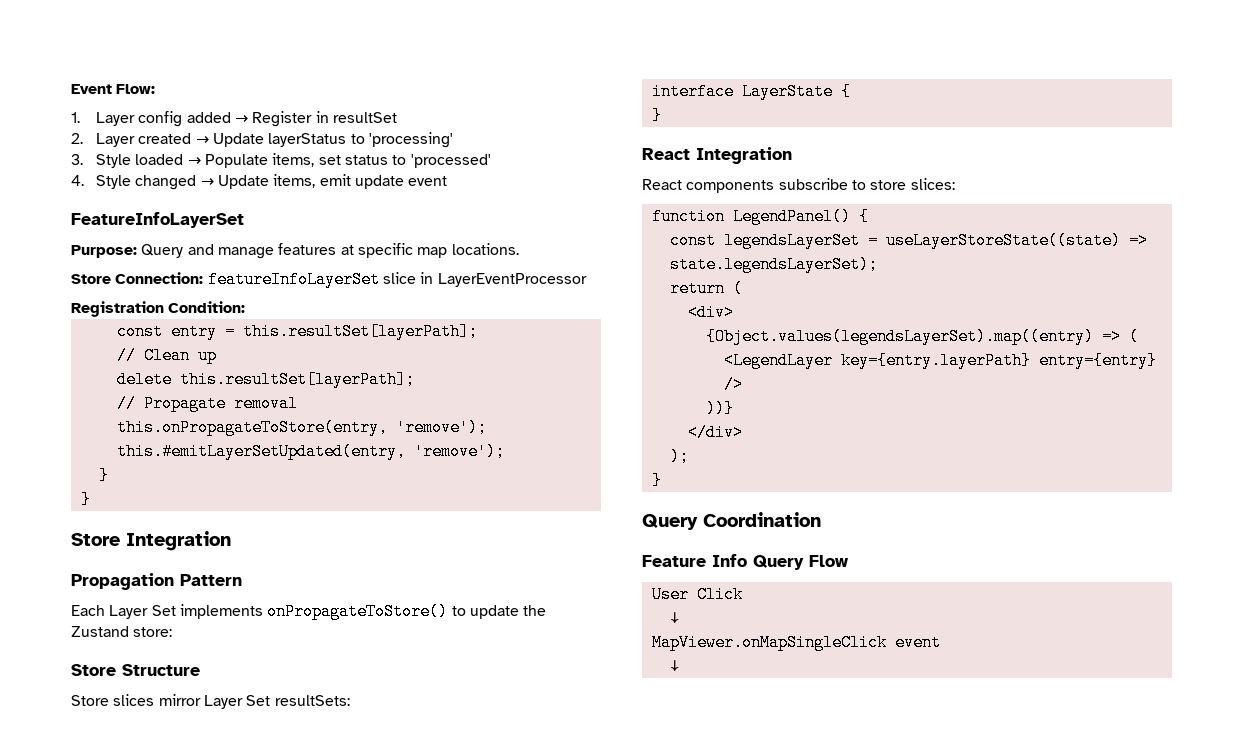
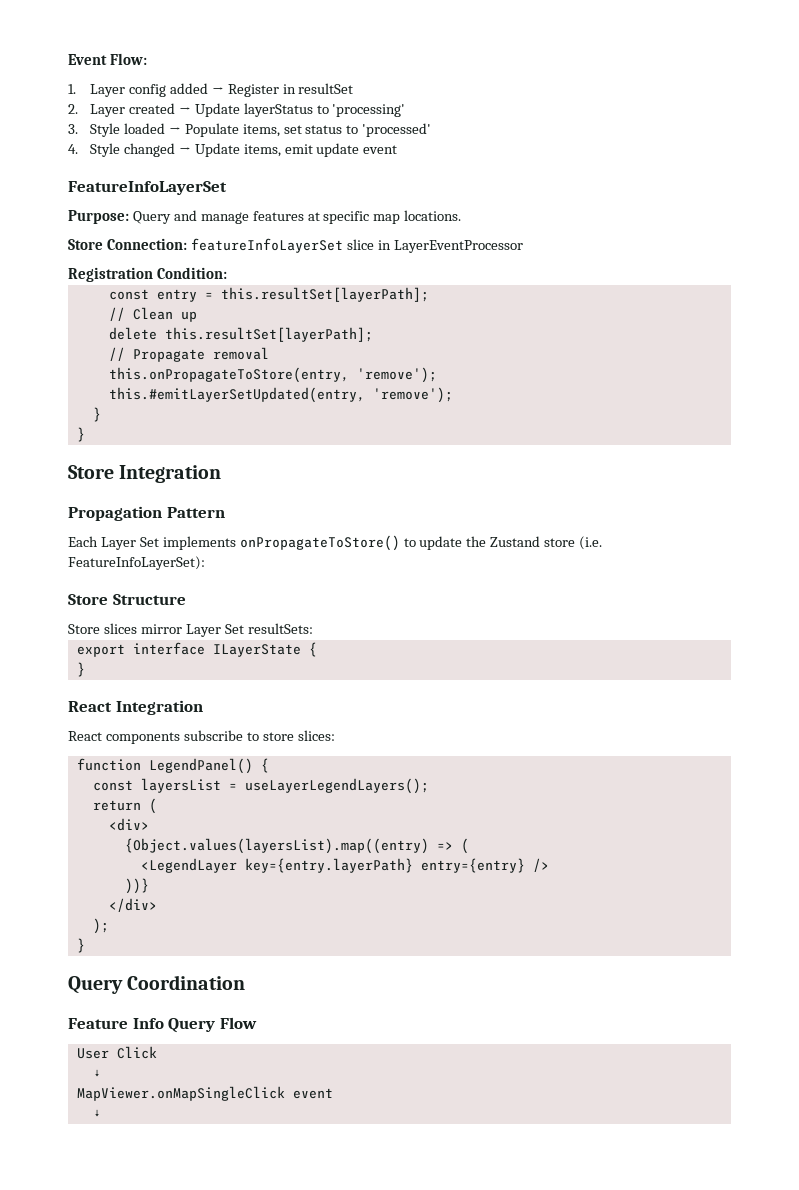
[133,627,173,637] store: -> [544,536,603,550] [68,556,205,570] store (i.e. FeatureInfoLayerSet):
[651,83,833,100] interface LayerState -> [76,642,301,657] export interface ILayerState
[723,232,1148,249] [669,256,878,273] legendsLayerSet = useLayerStoreState((state) => state.legendsLayerSet); -> [140,778,429,794] layersList = useLayerLegendLayers();
[705,328,1094,345] {Object.values(legendsLayerSet).map((entry) -> [124,838,429,854] {Object.values(layersList).map((entry)

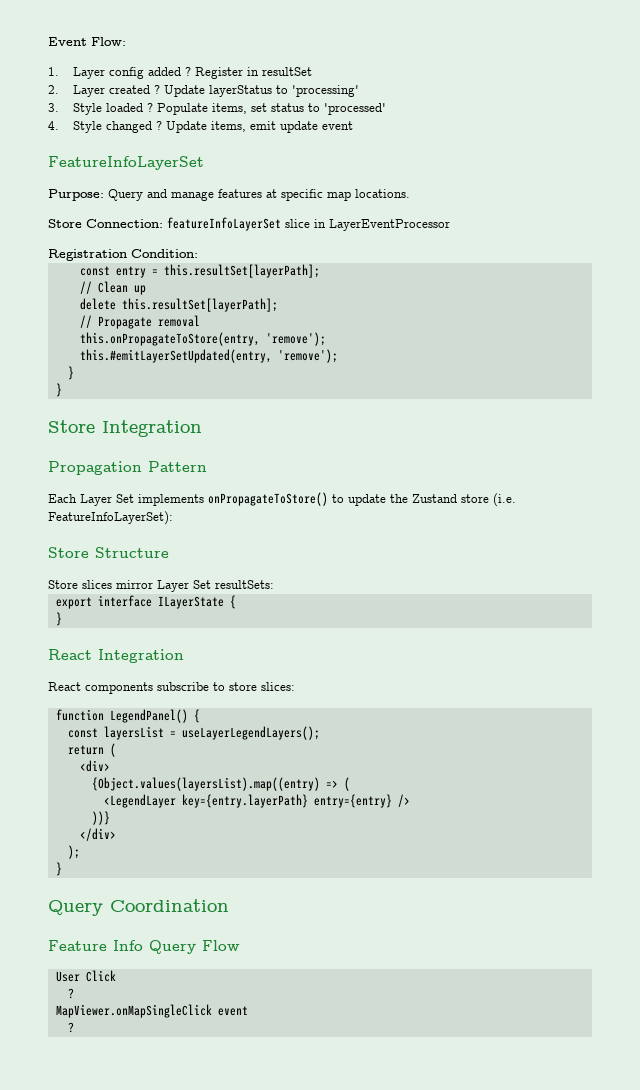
[211,87,224,94] → -> [185,67,192,76] ?
[178,107,191,114] → -> [154,85,161,94] ?
[168,127,181,134] → -> [147,103,154,112] ?
[178,147,191,154] → -> [156,121,163,130] ?
[92,1069,101,1078] ↓ -> [67,988,74,999] ?
[92,1109,101,1118] ↓ -> [67,1022,74,1033] ?

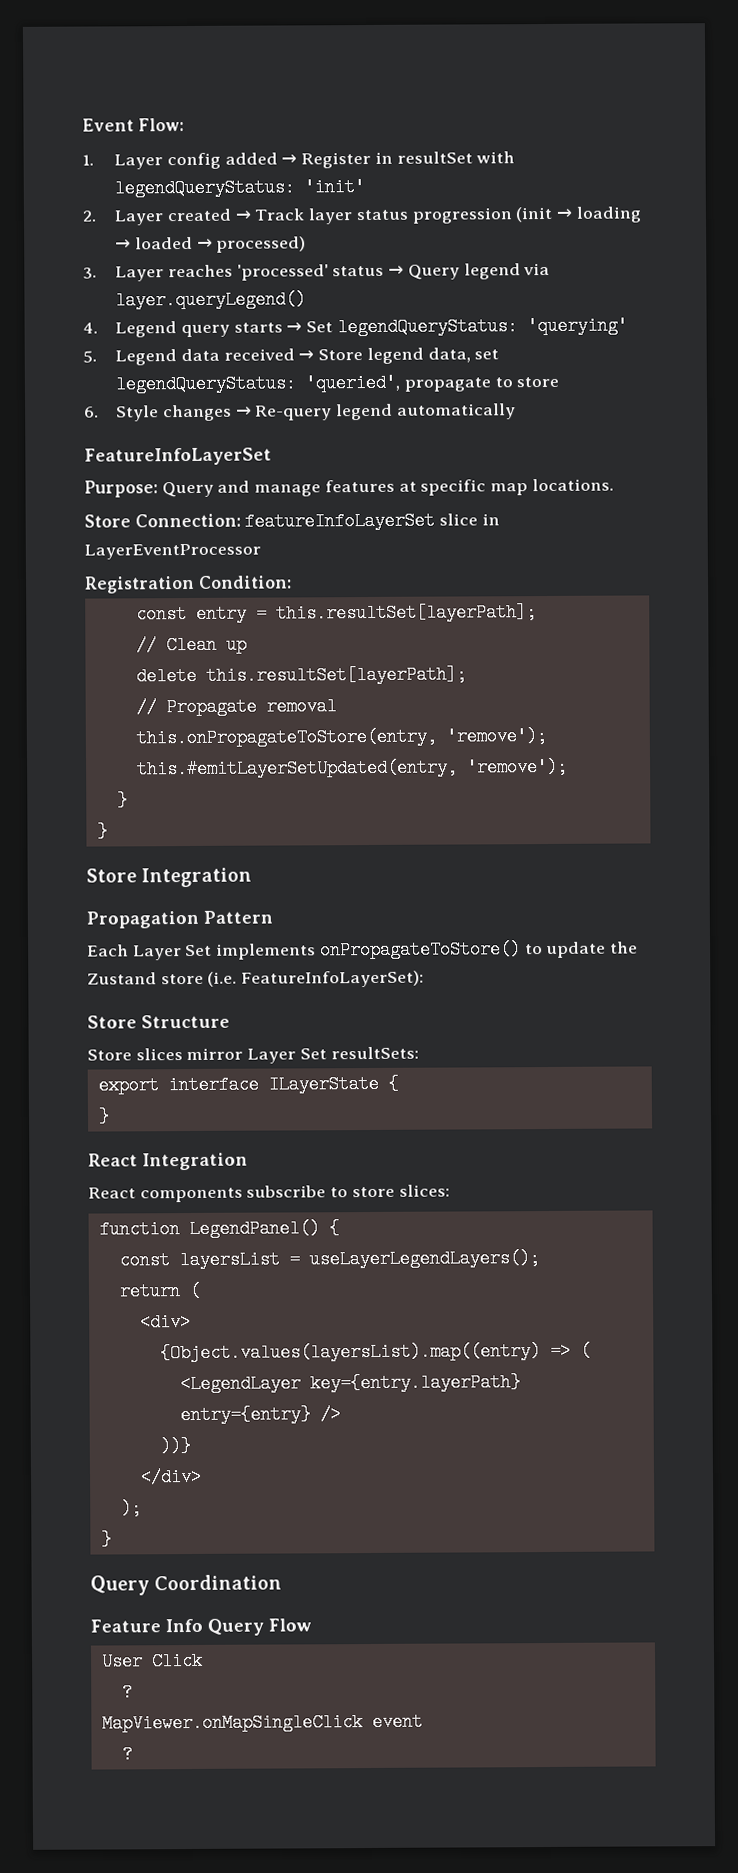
[185,67,192,76] ? -> [281,154,298,165] →
(313, 71) none -> [476,151,516,164] [114,178,366,198] with legendQueryStatus: 'init'
[154,85,360,97] [48,103,387,115] [48,121,354,133] ? Update layerStatus to 'processing' // 3. Style loaded ? Populate items, set status to 'processed' // 4. Style changed ? Update items, emit update event -> [234,206,642,225] [115,236,307,253] [83,262,551,282] [115,290,307,310] [83,316,628,338] [83,347,500,366] [115,373,560,394] [84,403,516,422] → Track layer status progression (init → loading → loaded → processed) // 3. Layer reaches 'processed' status → Query legend via layer.queryLegend() // 4. Legend query starts → Set legendQueryStatus: 'querying' // 5. Legend data received → Store legend data, set legendQueryStatus: 'queried', propagate to store // 6. Style changes → Re-query legend automatically

